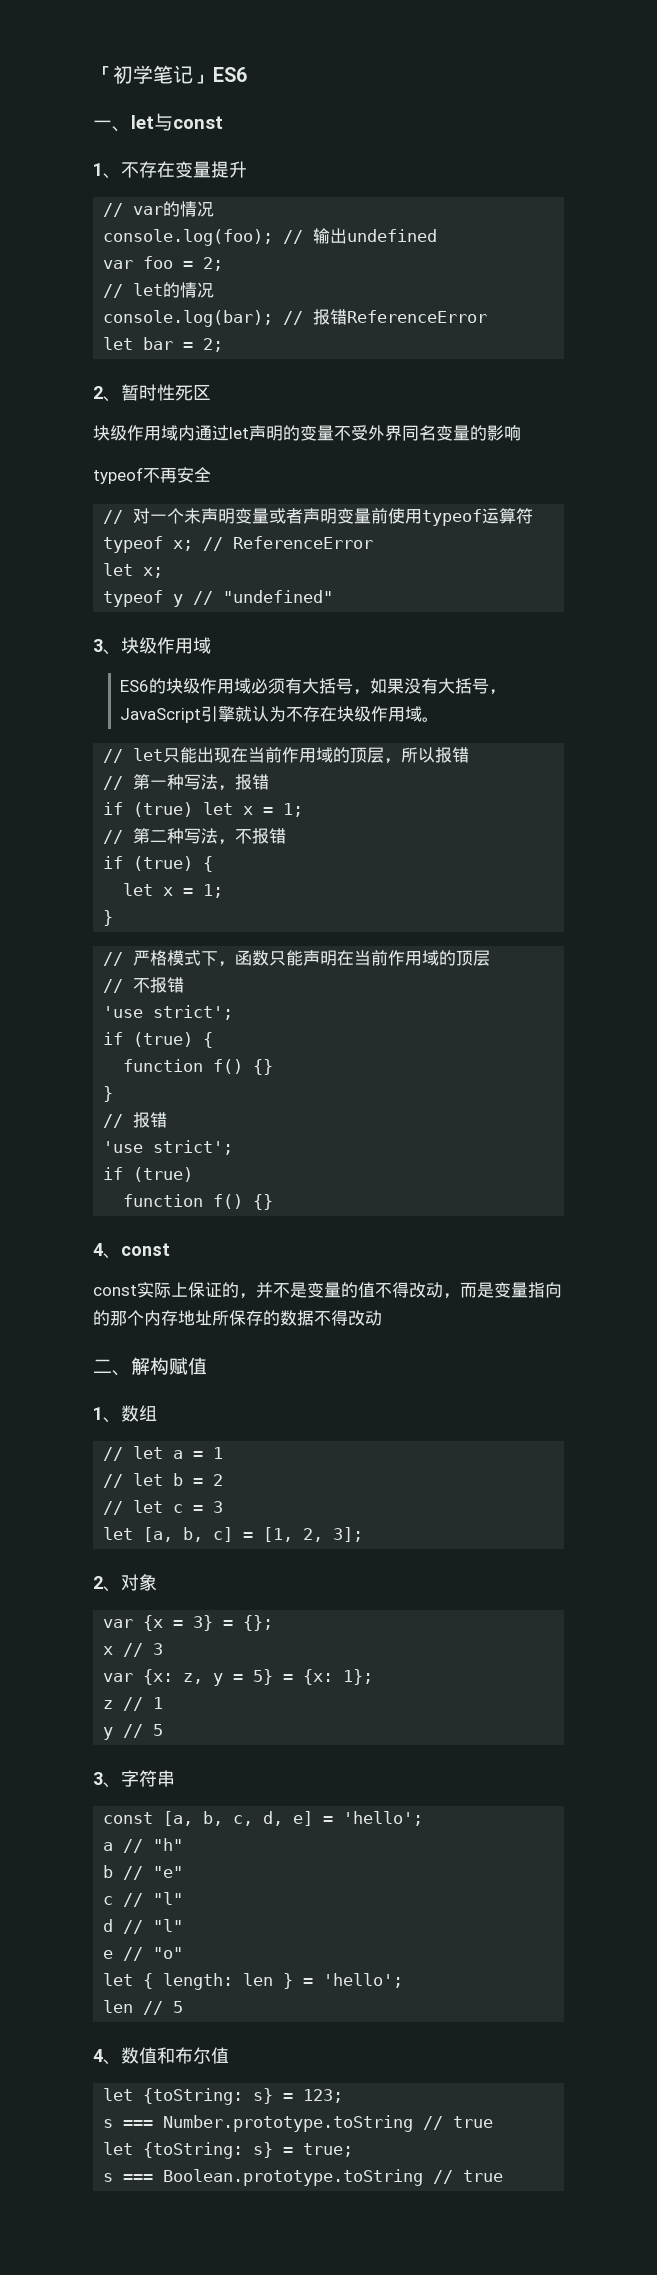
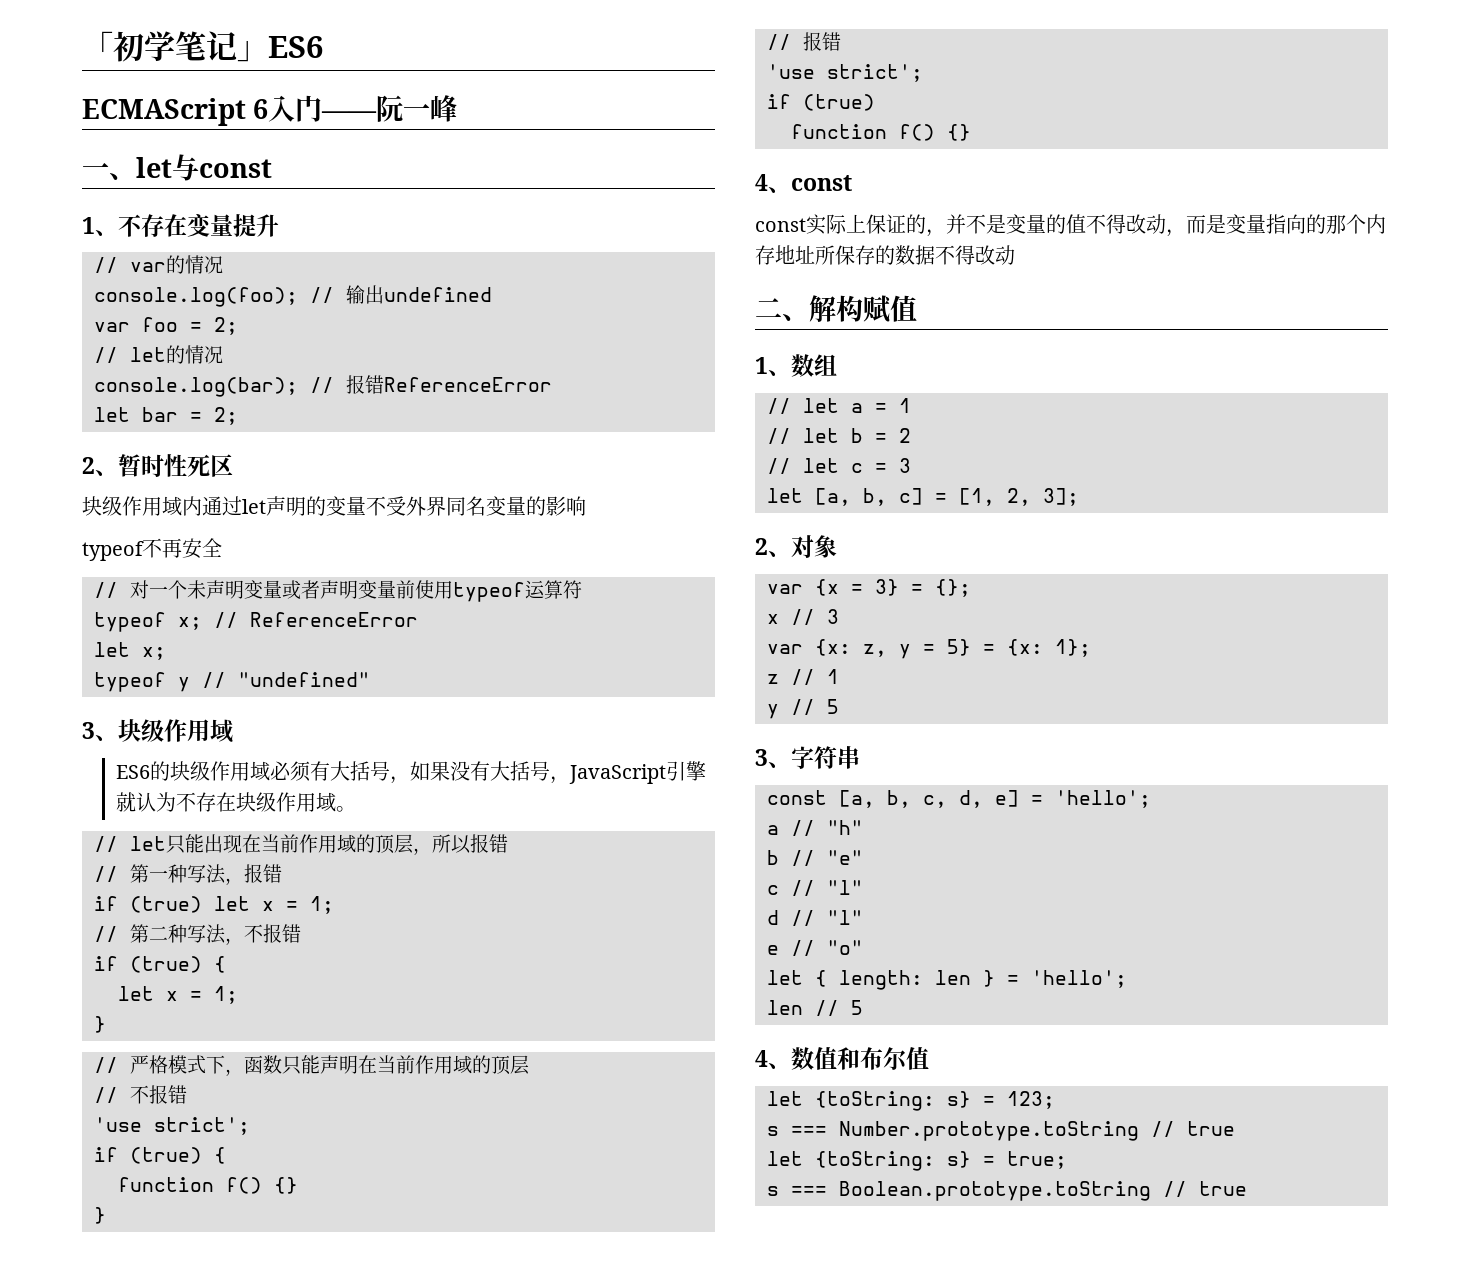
(247, 74) none -> [82,95,458,126] // ECMAScript 6入门——阮一峰

